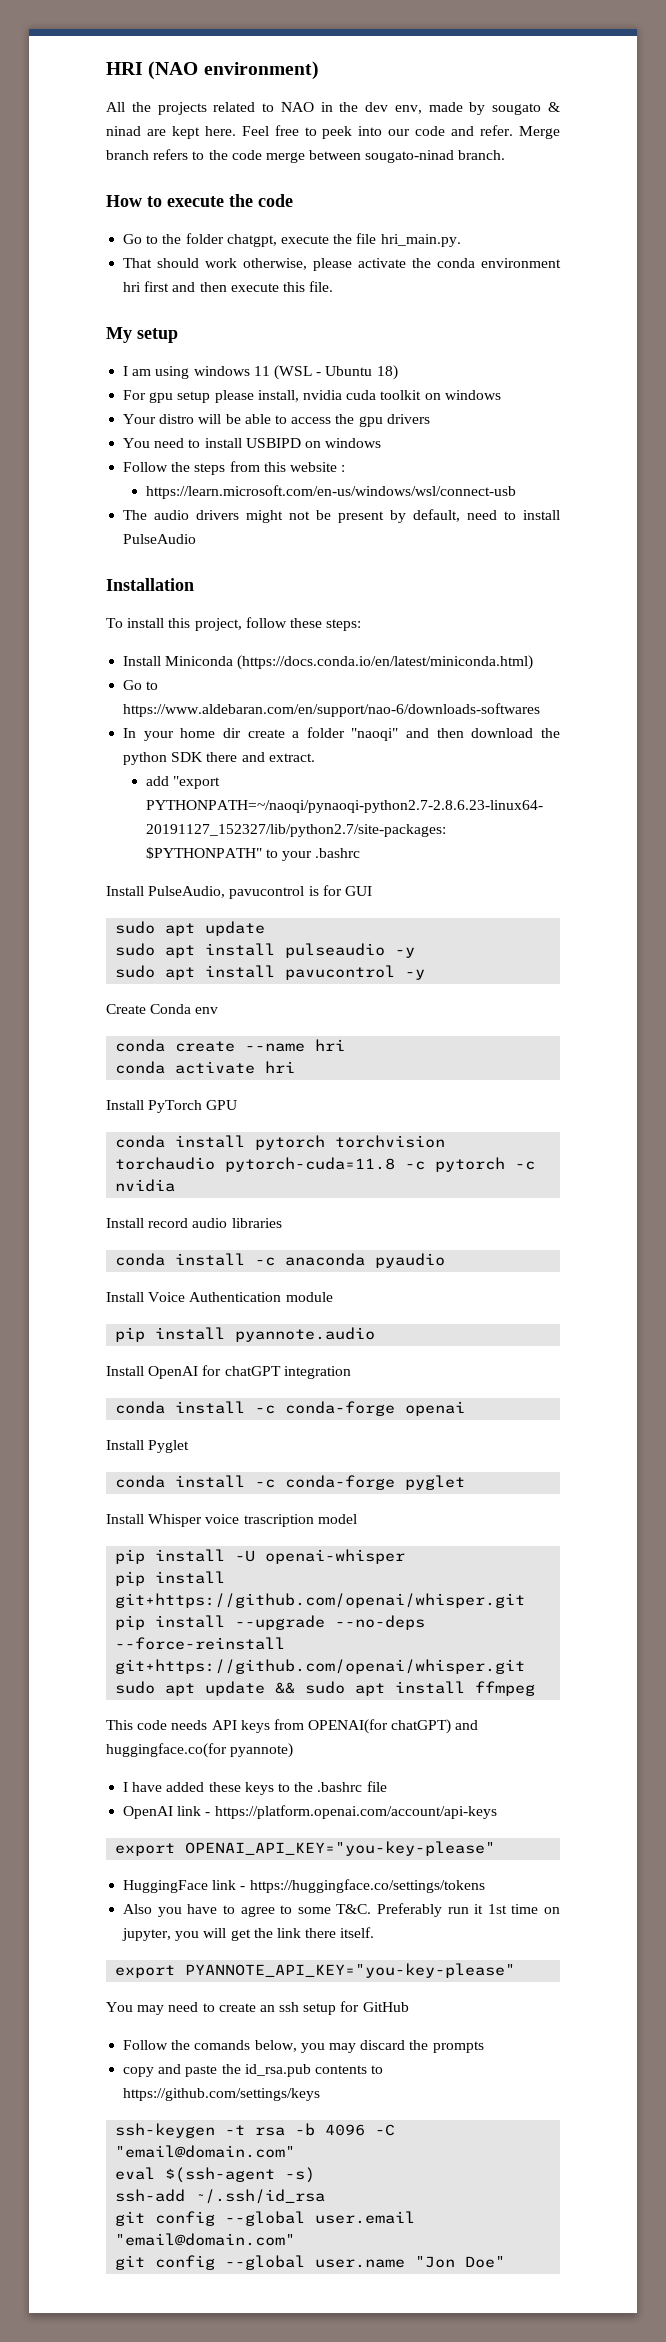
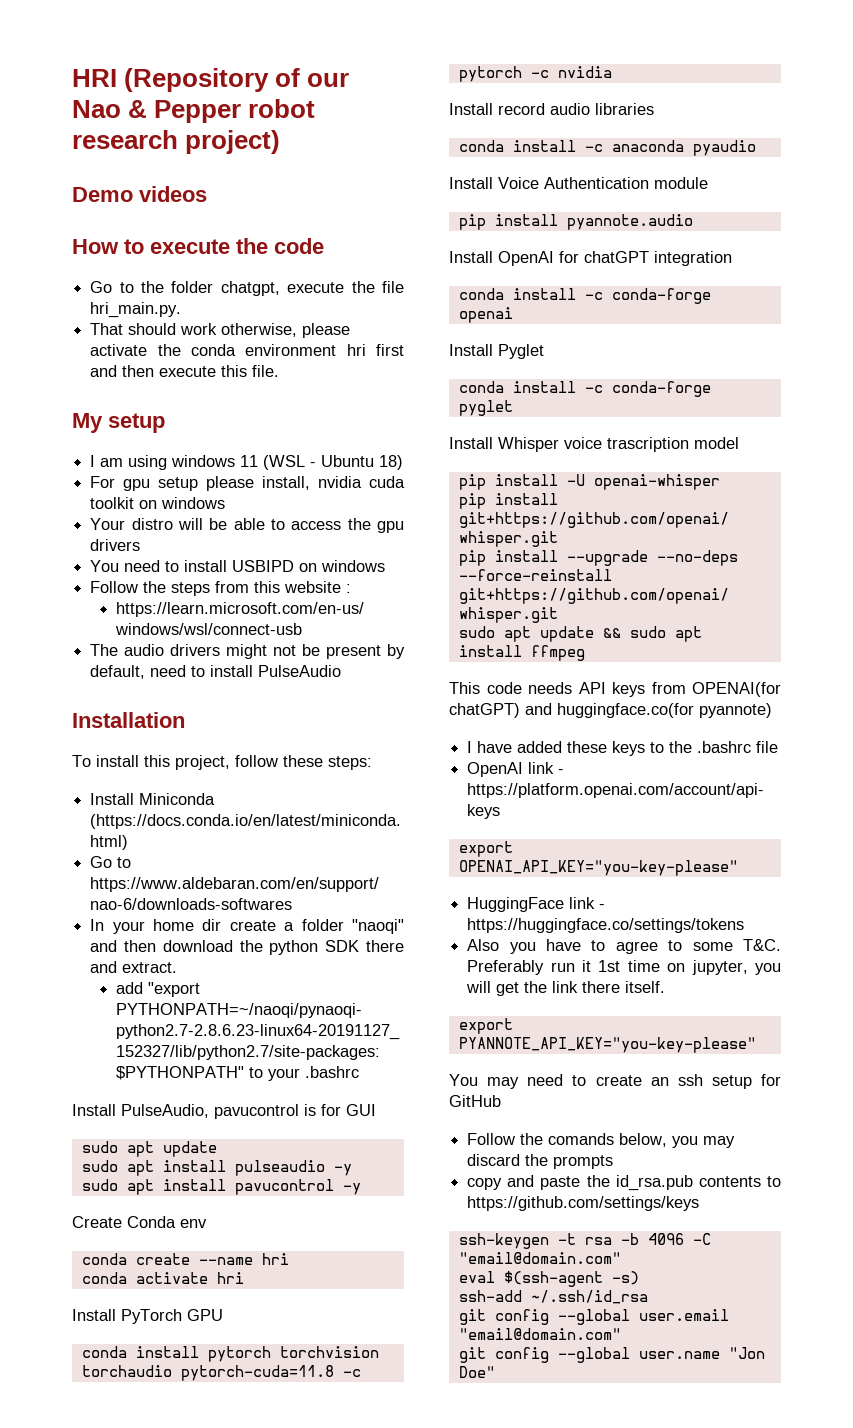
[148,61,319,80] [106,102,560,115] [106,125,560,139] [106,149,506,163] (NAO environment) // All the projects related to NAO in the dev env, made by sougato & ninad are kept here. Feel free to peek into our code and refer. Merge branch refers to the code merge between sougato-ninad branch. -> [124,68,350,92] [72,99,316,123] [72,130,281,154] [72,186,207,202] (Repository of our Nao & Pepper robot research project) // Demo videos

